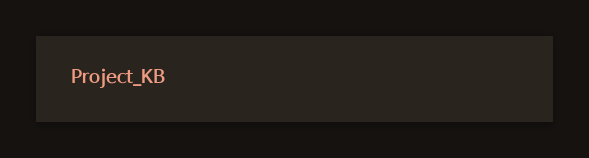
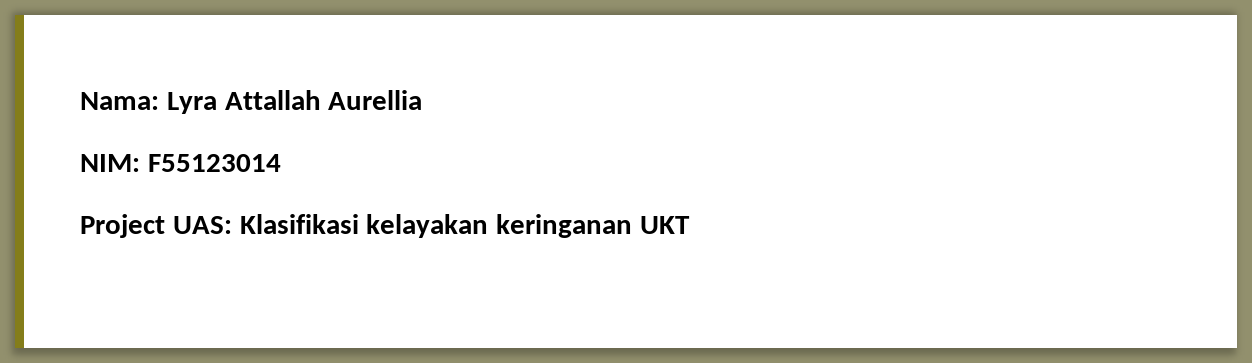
[71,68,165,89] Project_KB -> [80,90,423,114] [80,154,281,172] [80,214,691,238] Nama: Lyra Attallah Aurellia // NIM: F55123014 // Project UAS: Klasifikasi kelayakan keringanan UKT

